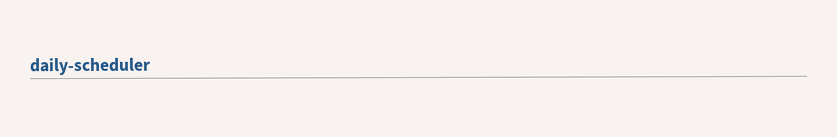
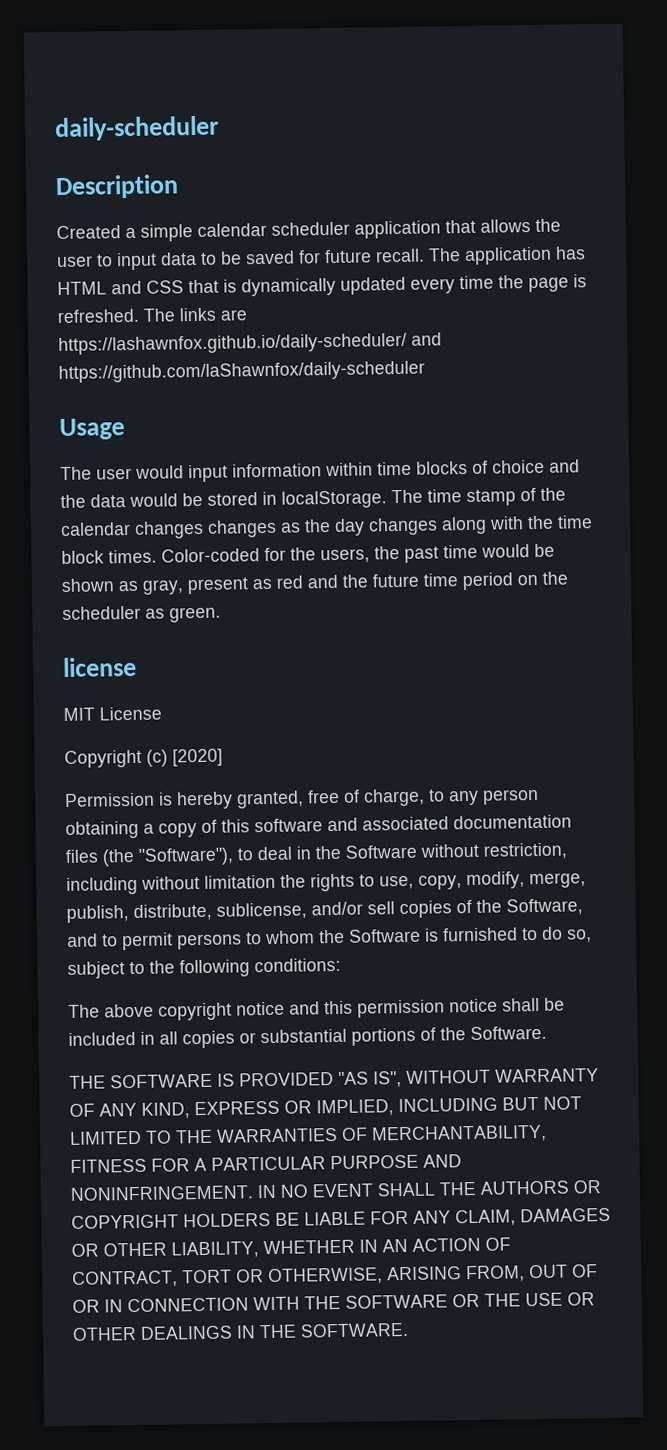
(151, 66) none -> [55,174,179,200] [56,218,561,242] [57,246,586,271] [57,274,587,297] [57,307,247,324] [58,332,442,356] [58,360,425,384] [59,418,125,441] [60,459,580,483] [60,487,566,509] [60,515,593,539] [61,543,555,565] [61,571,568,595] [62,605,221,623] [62,656,137,678] [63,706,162,721] [64,748,223,768] [64,788,539,810] [65,814,572,839] [65,842,568,867] [66,871,586,895] [66,898,583,923] [67,926,592,951] [67,957,341,979] [68,997,565,1021] [68,1025,547,1049] [69,1068,599,1089] [69,1096,582,1119] [70,1124,547,1145] [70,1154,462,1173] [70,1180,601,1201] [71,1207,611,1229] [71,1237,511,1259] [72,1264,598,1288] [72,1292,595,1313] [72,1322,409,1341] // Description // Created a simple calendar scheduler application that allows the user to input data to be saved for future recall. The application has HTML and CSS that is dynamically updated every time the page is refreshed. The links are https://lashawnfox.github.io/daily-scheduler/ and https://github.com/laShawnfox/daily-scheduler // Usage // The user would input information within time blocks of choice and the data would be stored in localStorage. The time stamp of the calendar changes changes as the day changes along with the time block times. Color-coded for the users, the past time would be shown as gray, present as red and the future time period on the scheduler as green. // license // MIT License // Copyright (c) [2020] // Permission is hereby granted, free of charge, to any person obtaining a copy of this software and associated documentation files (the "Software"), to deal in the Software without restriction, including without limitation the rights to use, copy, modify, merge, publish, distribute, sublicense, and/or sell copies of the Software, and to permit persons to whom the Software is furnished to do so, subject to the following conditions: // The above copyright notice and this permission notice shall be included in all copies or substantial portions of the Software. // THE SOFTWARE IS PROVIDED "AS IS", WITHOUT WARRANTY OF ANY KIND, EXPRESS OR IMPLIED, INCLUDING BUT NOT LIMITED TO THE WARRANTIES OF MERCHANTABILITY, FITNESS FOR A PARTICULAR PURPOSE AND NONINFRINGEMENT. IN NO EVENT SHALL THE AUTHORS OR COPYRIGHT HOLDERS BE LIABLE FOR ANY CLAIM, DAMAGES OR OTHER LIABILITY, WHETHER IN AN ACTION OF CONTRACT, TORT OR OTHERWISE, ARISING FROM, OUT OF OR IN CONNECTION WITH THE SOFTWARE OR THE USE OR OTHER DEALINGS IN THE SOFTWARE.

